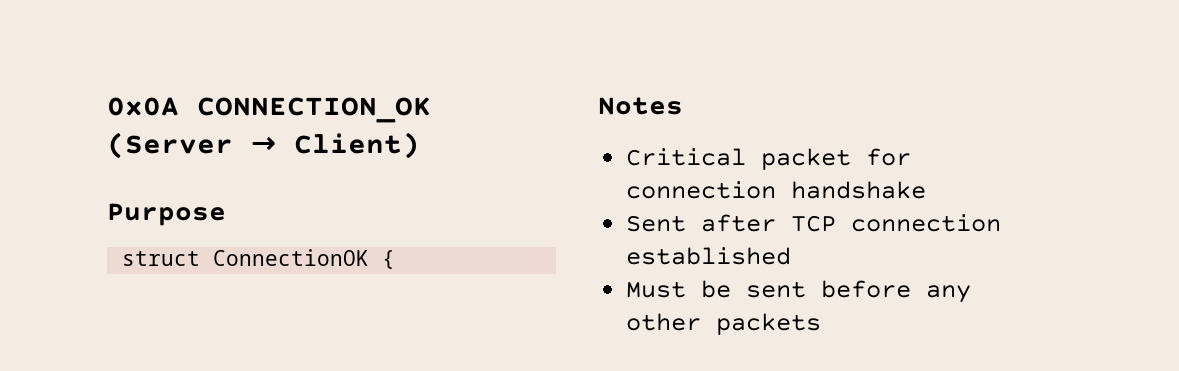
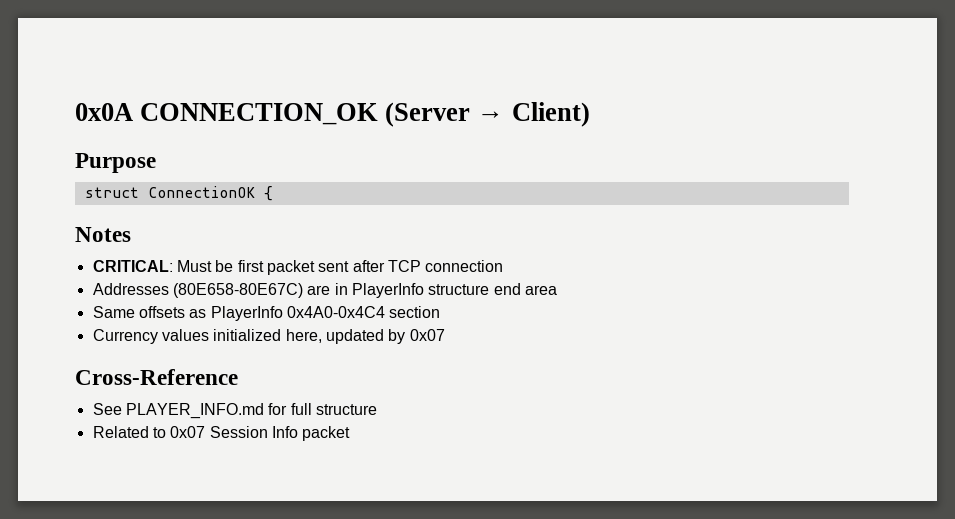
[626,148,912,170] [626,181,927,199] [626,214,1002,232] [626,247,792,265] [626,280,972,303] [626,313,822,335] Critical packet for connection handshake // Sent after TCP connection established // Must be sent before any other packets -> [92,260,504,275] [92,283,557,298] [92,306,441,321] [92,329,445,344] [75,369,238,385] [92,403,377,419] [92,426,351,441] CRITICAL: Must be first packet sent after TCP connection // Addresses (80E658-80E67C) are in PlayerInfo structure end area // Same offsets as PlayerInfo 0x4A0-0x4C4 section // Currency values initialized here, updated by 0x07 // Cross-Reference // See PLAYER_INFO.md for full structure // Related to 0x07 Session Info packet

